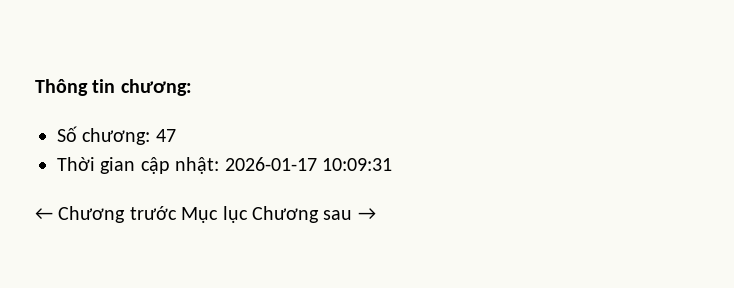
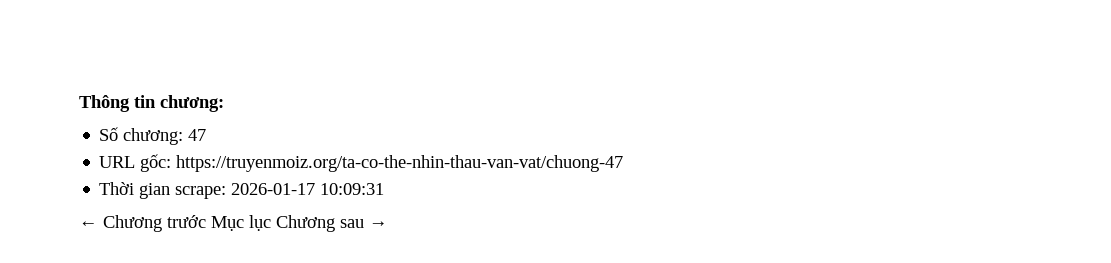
(176, 135) none -> [99,154,624,172] // URL gốc: https://truyenmoiz.org/ta-co-the-nhin-thau-van-vat/chuong-47
[140,157,220,174] cập nhật: -> [175,186,227,199] scrape:

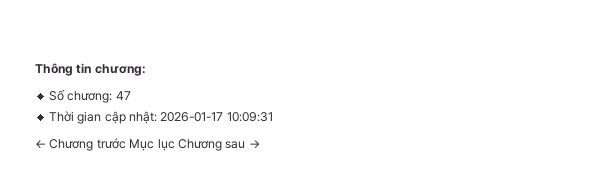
[99,154,624,172] // URL gốc: https://truyenmoiz.org/ta-co-the-nhin-thau-van-vat/chuong-47 -> (131, 95) none
[175,186,227,199] scrape: -> [104,111,157,124] cập nhật:

